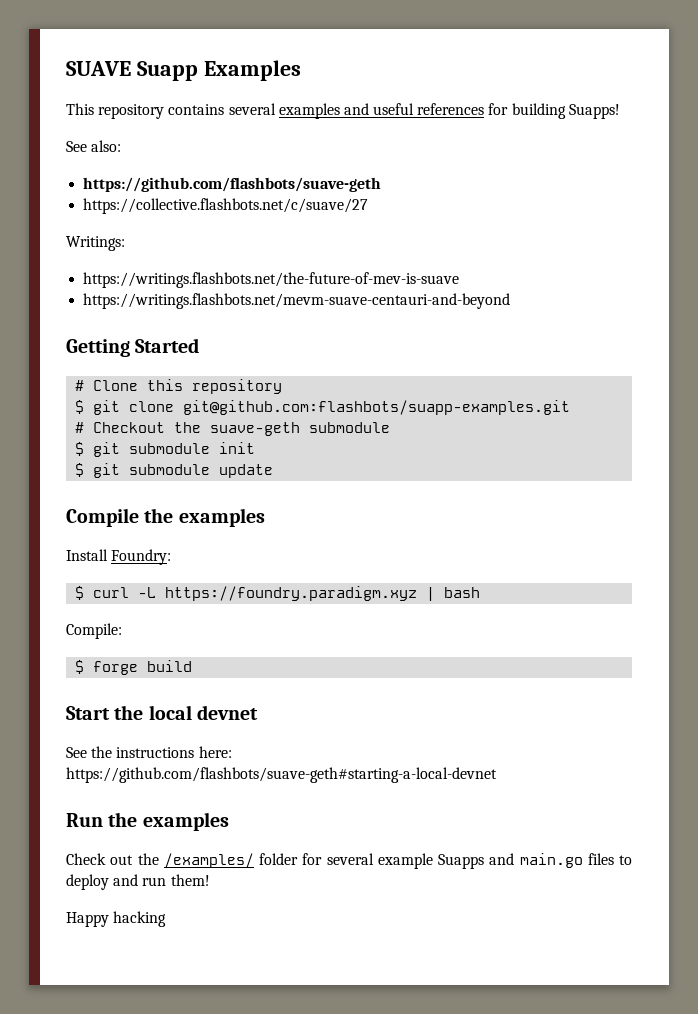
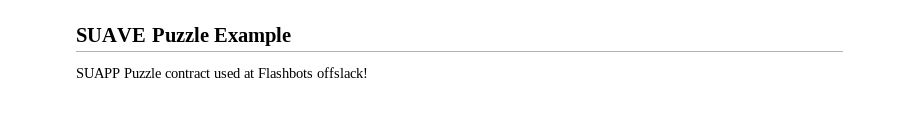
[136,60,301,81] [66,103,620,119] [66,140,122,152] [83,177,382,192] [83,198,369,214] [66,236,125,251] [83,272,460,288] [83,293,511,309] [66,338,200,357] [75,379,283,394] [75,400,571,415] [75,422,391,436] [75,442,256,457] [75,463,274,478] [66,508,265,527] [66,549,172,565] [75,586,481,601] [66,623,122,639] [75,660,193,675] [66,705,258,720] [66,746,232,758] [66,767,497,783] [66,812,229,831] [66,853,632,869] [66,874,210,890] [66,911,167,927] Suapp Examples // This repository contains several examples and useful references for building Suapps! // See also: // https://github.com/flashbots/suave-geth // https://collective.flashbots.net/c/suave/27 // Writings: // https://writings.flashbots.net/the-future-of-mev-is-suave // https://writings.flashbots.net/mevm-suave-centauri-and-beyond // Getting Started // # Clone this repository // $ git clone git@github.com:flashbots/suapp-examples.git // # Checkout the suave-geth submodule // $ git submodule init // $ git submodule update // Compile the examples // Install Foundry: // $ curl -L https://foundry.paradigm.xyz | bash // Compile: // $ forge build // Start the local devnet // See the instructions here: https://github.com/flashbots/suave-geth#starting-a-local-devnet // Run the examples // Check out the /examples/ folder for several example Suapps and main.go files to deploy and run them! // Happy hacking -> [151,27,292,46] [76,67,368,78] Puzzle Example // SUAPP Puzzle contract used at Flashbots offslack!

